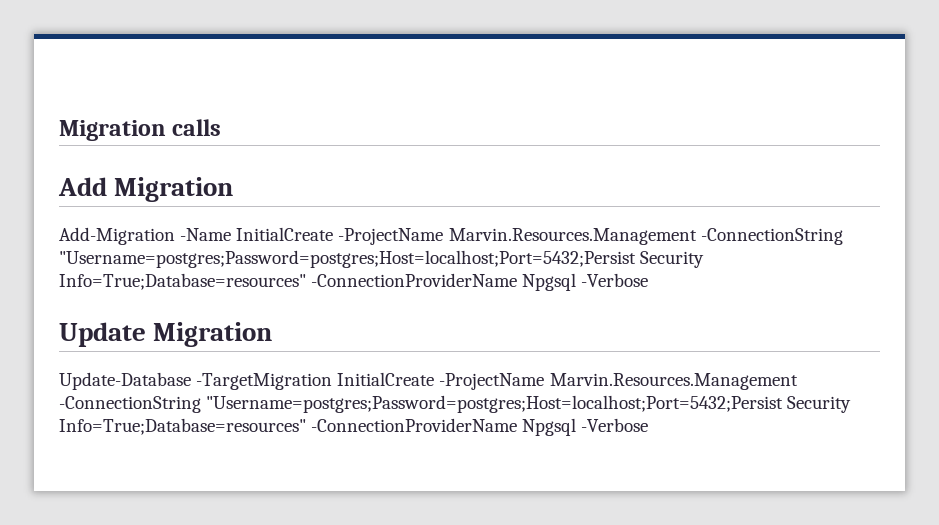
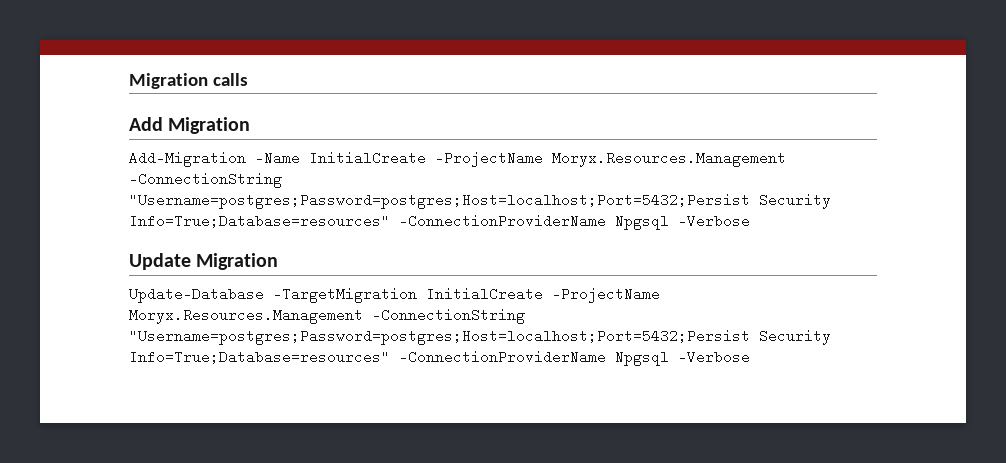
[448,228,697,245] Marvin.Resources.Management -> [552,151,786,167] Moryx.Resources.Management
[549,373,798,390] Marvin.Resources.Management -> [129,308,363,324] Moryx.Resources.Management

